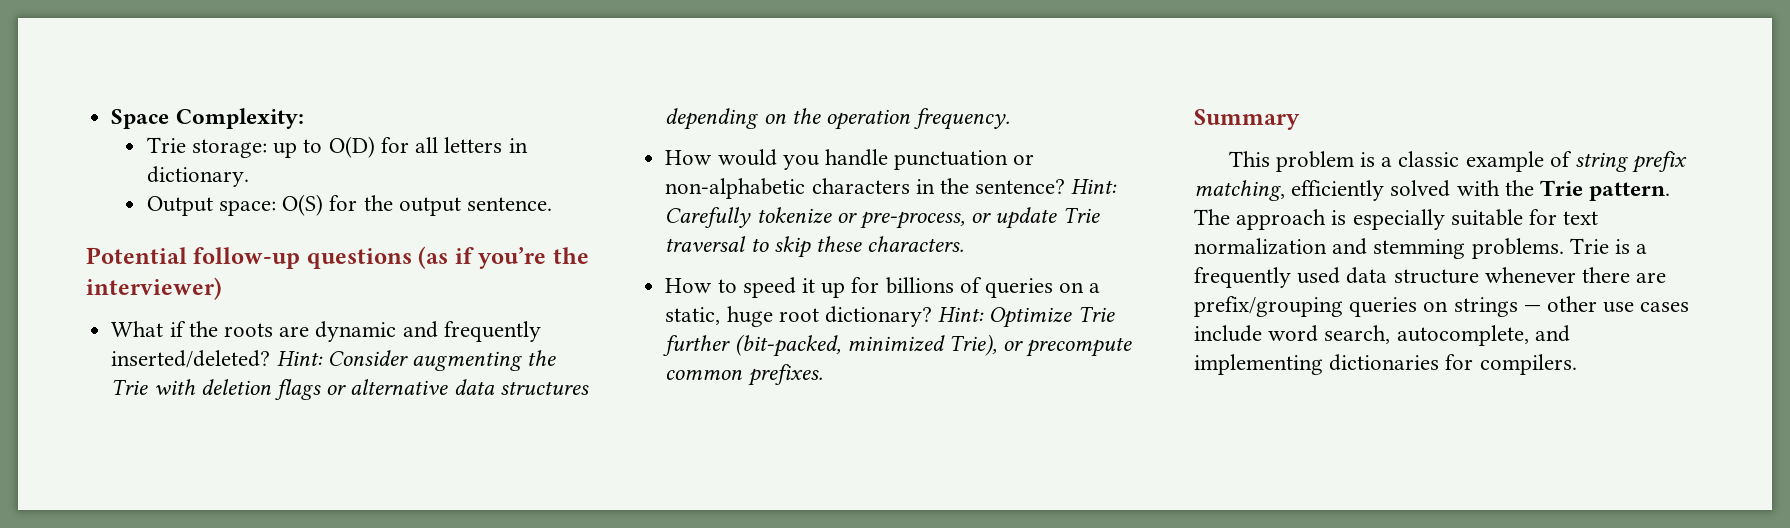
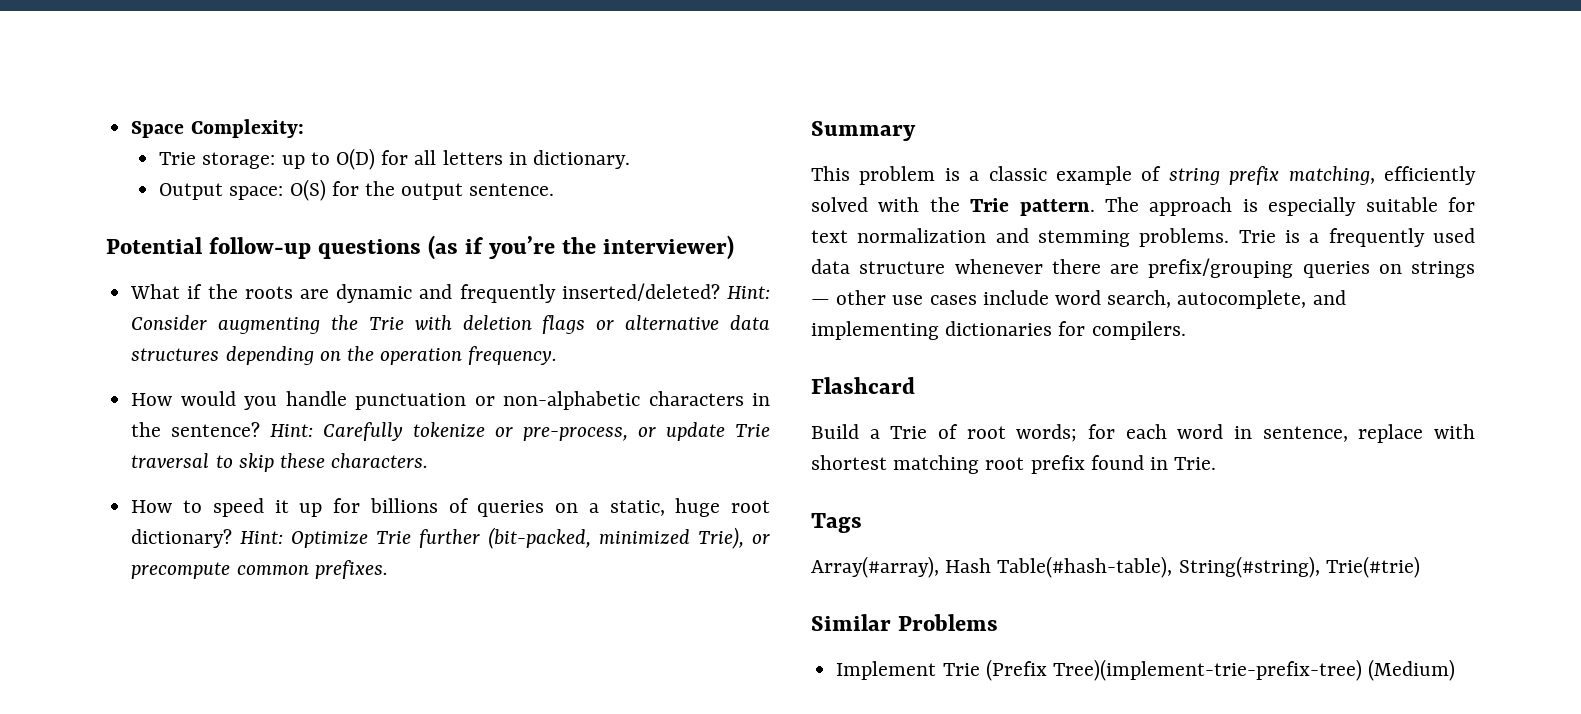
(1577, 364) none -> [811,377,915,394] [811,424,1475,443] [811,455,1217,474] [811,513,862,533] [811,556,1420,578] [811,614,999,631] [836,659,1456,681] // Flashcard // Build a Trie of root words; for each word in sentence, replace with shortest matching root prefix found in Trie. // Tags // Array(#array), Hash Table(#hash-table), String(#string), Trie(#trie) // Similar Problems // Implement Trie (Prefix Tree)(implement-trie-prefix-tree) (Medium)

